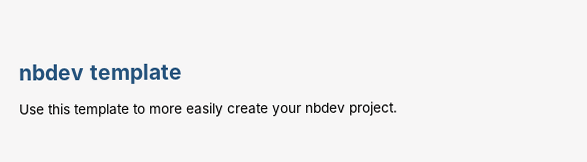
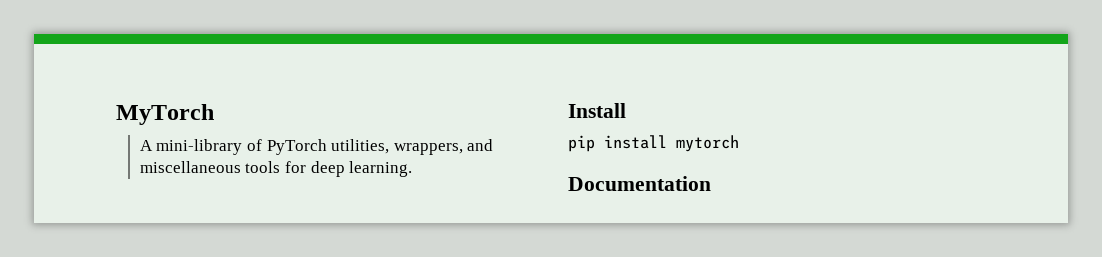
[18,63,183,86] [19,101,398,118] nbdev template // Use this template to more easily create your nbdev project. -> [116,104,214,125] [139,139,494,155] [139,161,413,177] [568,103,626,118] [568,135,739,152] [568,176,711,191] MyTorch // A mini-library of PyTorch utilities, wrappers, and miscellaneous tools for deep learning. // Install // pip install mytorch // Documentation

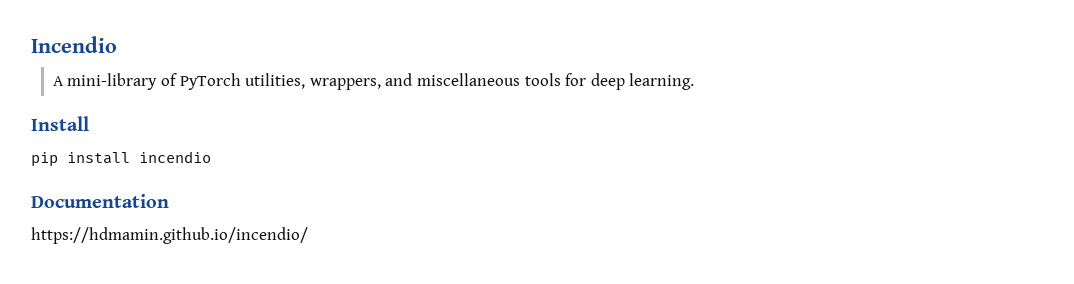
[116,104,214,125] MyTorch -> [31,36,117,53] Incendio
[676,135,739,152] mytorch -> [139,151,211,163] incendio
(711, 183) none -> [31,227,308,244] // https://hdmamin.github.io/incendio/

